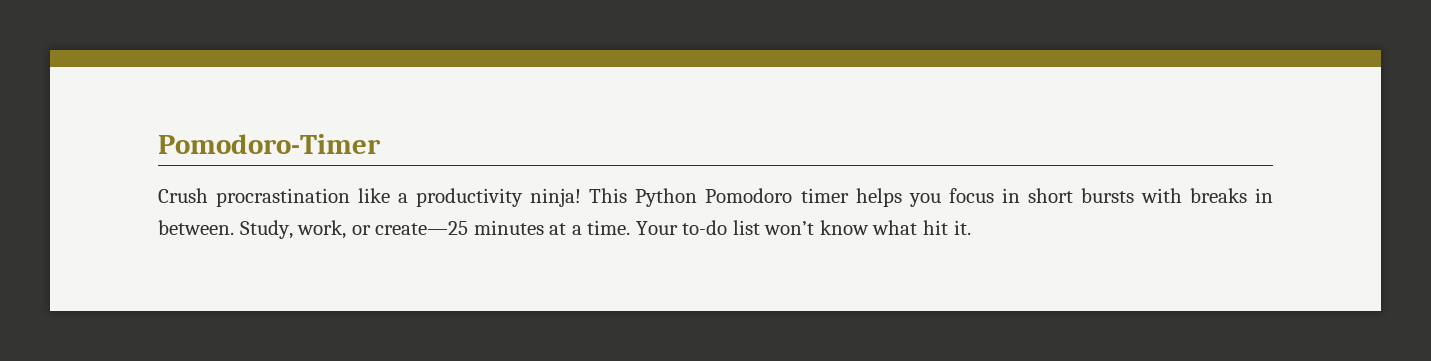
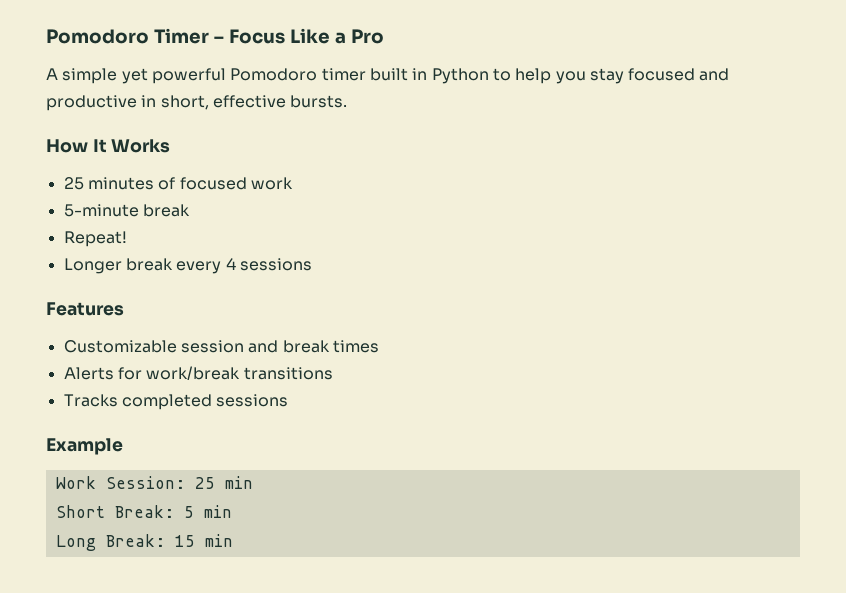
[158,134,381,154] [158,188,1273,207] [158,220,971,239] Pomodoro-Timer // Crush procrastination like a productivity ninja! This Python Pomodoro timer helps you focus in short bursts with breaks in between. Study, work, or create—25 minutes at a time. Your to-do list won’t know what hit it. -> [46,28,384,44] [46,68,730,84] [46,95,348,111] [46,139,171,153] [63,177,293,190] [63,204,190,217] [63,231,127,247] [63,258,312,274] [46,302,124,316] [63,340,379,353] [63,366,333,380] [63,394,289,410] [46,438,123,455] [55,476,253,489] [55,505,232,518] [55,534,233,551] Pomodoro Timer – Focus Like a Pro // A simple yet powerful Pomodoro timer built in Python to help you stay focused and productive in short, effective bursts. // How It Works // 25 minutes of focused work // 5-minute break // Repeat! // Longer break every 4 sessions // Features // Customizable session and break times // Alerts for work/break transitions // Tracks completed sessions // Example // Work Session: 25 min // Short Break: 5 min // Long Break: 15 min

